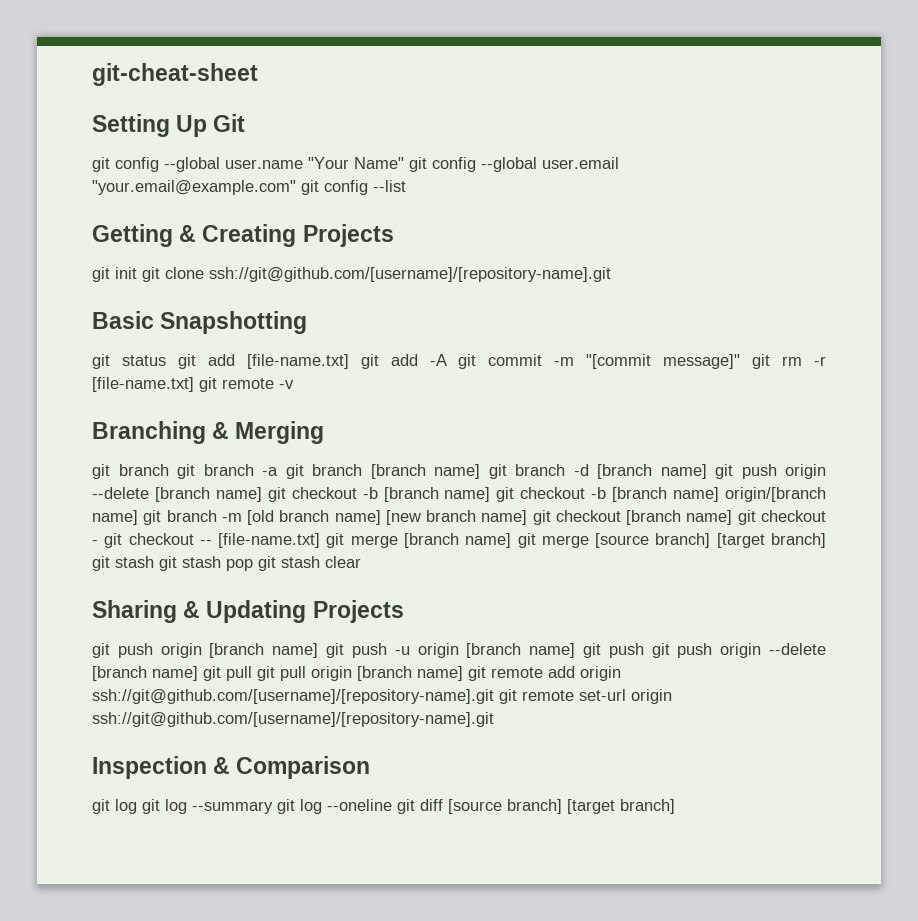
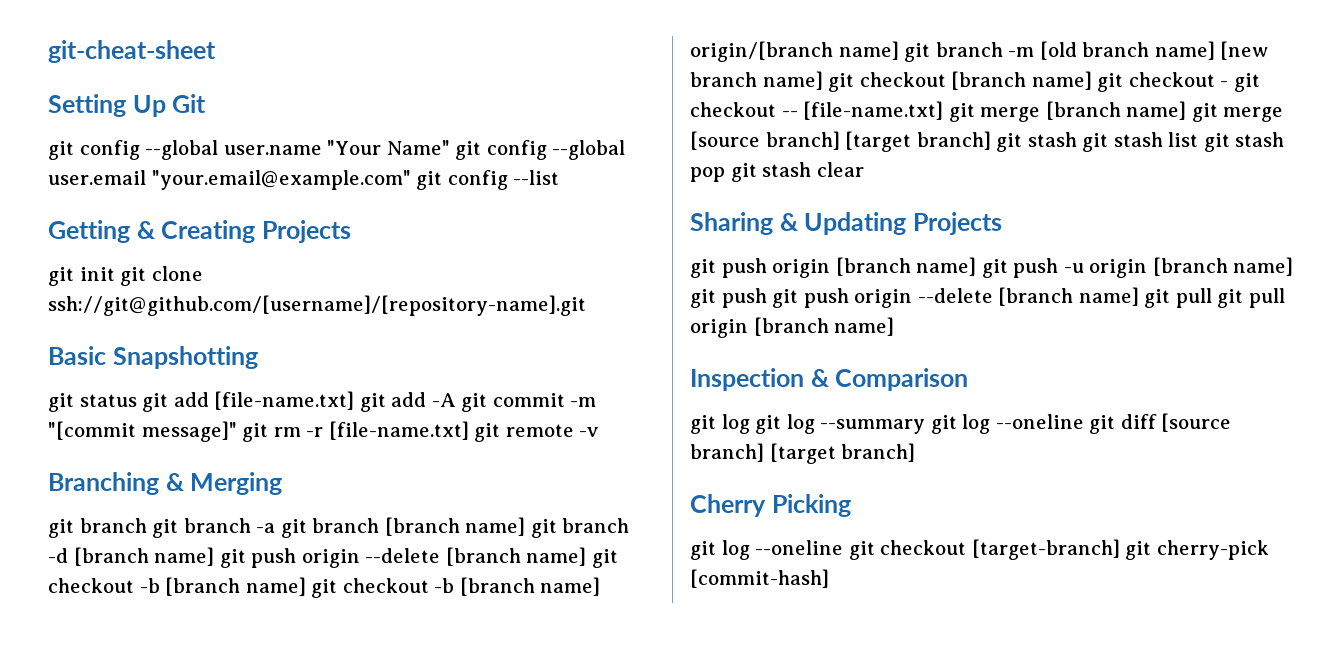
(221, 562) none -> [1168,132,1285,152] list git stash
[468,666,621,681] [92,689,672,704] [92,712,494,727] git remote add origin ssh://git@github.com/[username]/[repository-name].git git remote set-url origin ssh://git@github.com/[username]/[repository-name].git -> (895, 326) none
(675, 806) none -> [690,494,851,517] [690,539,1269,560] [690,569,829,588] // Cherry Picking // git log --oneline git checkout [target-branch] git cherry-pick [commit-hash]

